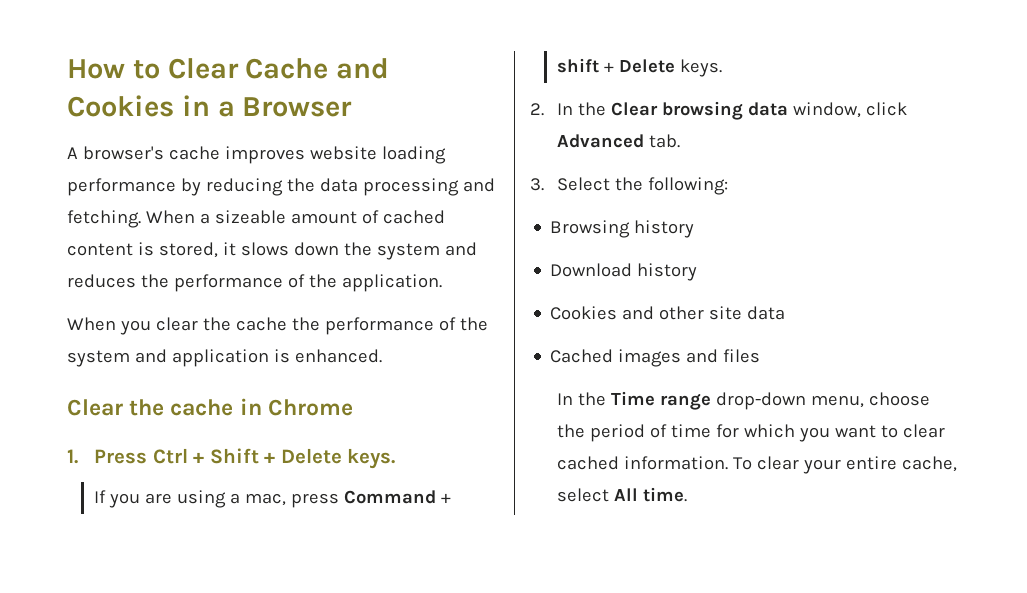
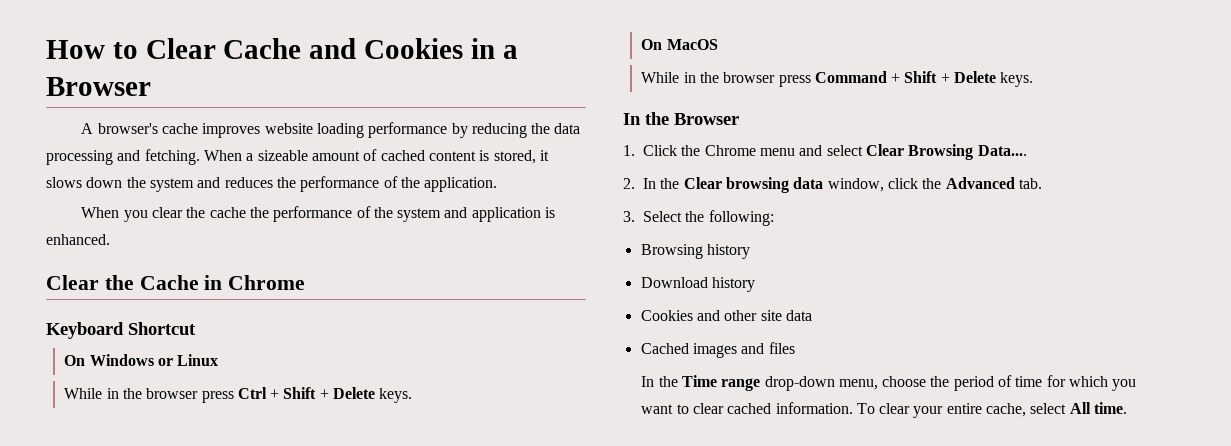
[170,399,234,416] cache -> [139,275,199,290] Cache
[67,449,147,464] 1. Press -> [46,322,196,339] [64,354,219,366] [64,388,234,403] Keyboard Shortcut // On Windows or Linux // While in the browser press
[93,490,286,508] If you are using a mac, -> [641,39,718,50] [641,72,776,83] On MacOS // While in the browser
[556,58,722,77] shift + Delete keys. -> [904,71,1034,87] [623,112,739,125] [623,144,1027,160] Shift + Delete keys. // In the Browser // 1. Click the Chrome menu and select Clear Browsing Data....
(907, 109) none -> [922,178,942,189] the

